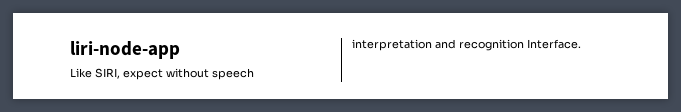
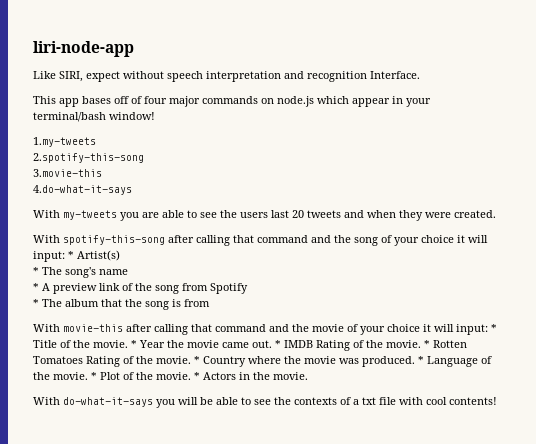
(581, 44) none -> [33,96,431,107] [33,112,155,122] [33,137,96,147] [33,153,144,163] [33,169,102,177] [33,185,132,195] [33,210,496,221] [33,235,488,246] [33,250,120,262] [33,267,128,278] [33,283,248,294] [33,299,210,310] [33,324,497,335] [33,340,467,351] [33,356,492,367] [33,372,308,380] [33,397,497,408] // This app bases off of four major commands on node.js which appear in your terminal/bash window! // 1.my-tweets // 2.spotify-this-song // 3.movie-this // 4.do-what-it-says // With my-tweets you are able to see the users last 20 tweets and when they were created. // With spotify-this-song after calling that command and the song of your choice it will input: * Artist(s) // * The song's name // * A preview link of the song from Spotify // * The album that the song is from // With movie-this after calling that command and the movie of your choice it will input: * Title of the movie. * Year the movie came out. * IMDB Rating of the movie. * Rotten Tomatoes Rating of the movie. * Country where the movie was produced. * Language of the movie. * Plot of the movie. * Actors in the movie. // With do-what-it-says you will be able to see the contexts of a txt file with cool contents!

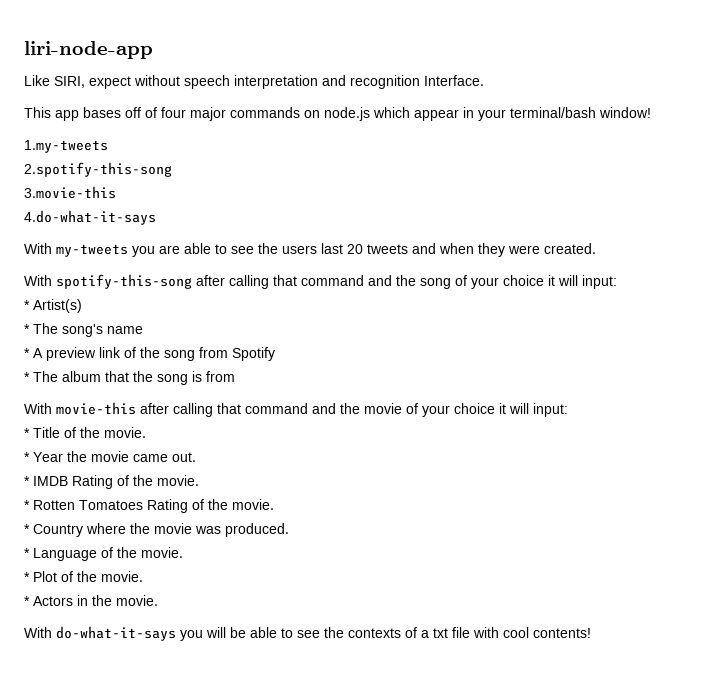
(65, 256) none -> (617, 282) //
(488, 329) none -> (568, 410) //
(128, 344) none -> (146, 432) //
(272, 344) none -> (196, 457) //
(421, 344) none -> (199, 480) //
(191, 360) none -> (274, 504) //
(415, 361) none -> (289, 530) //
(88, 376) none -> (183, 552) //
(191, 376) none -> (143, 576) //

